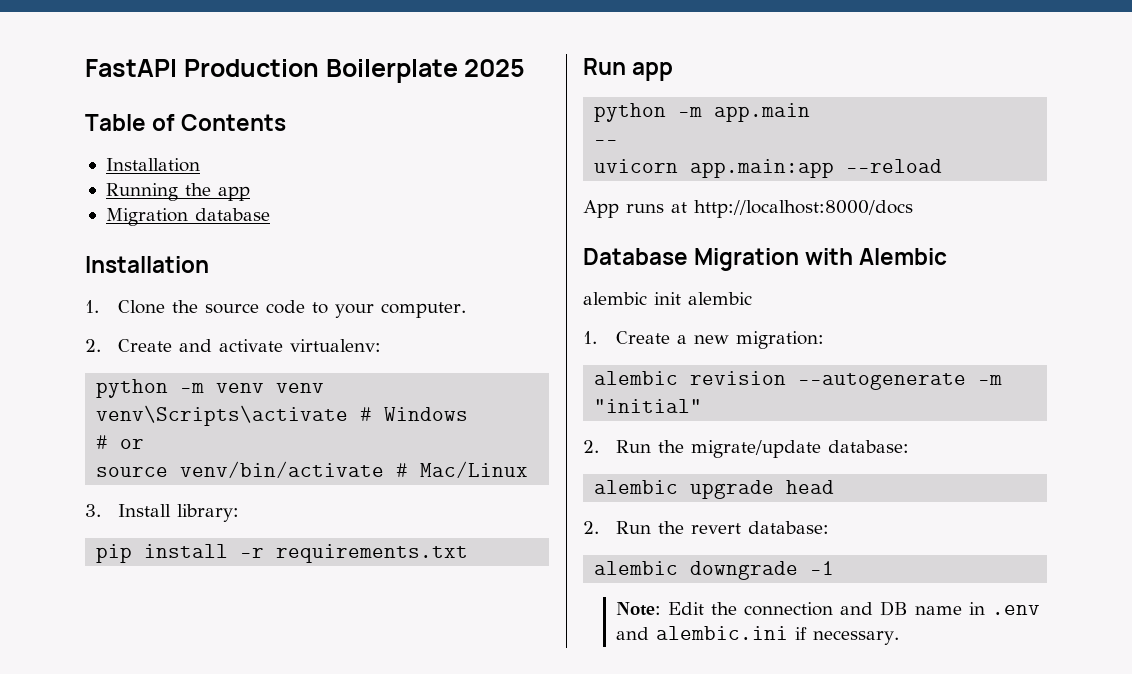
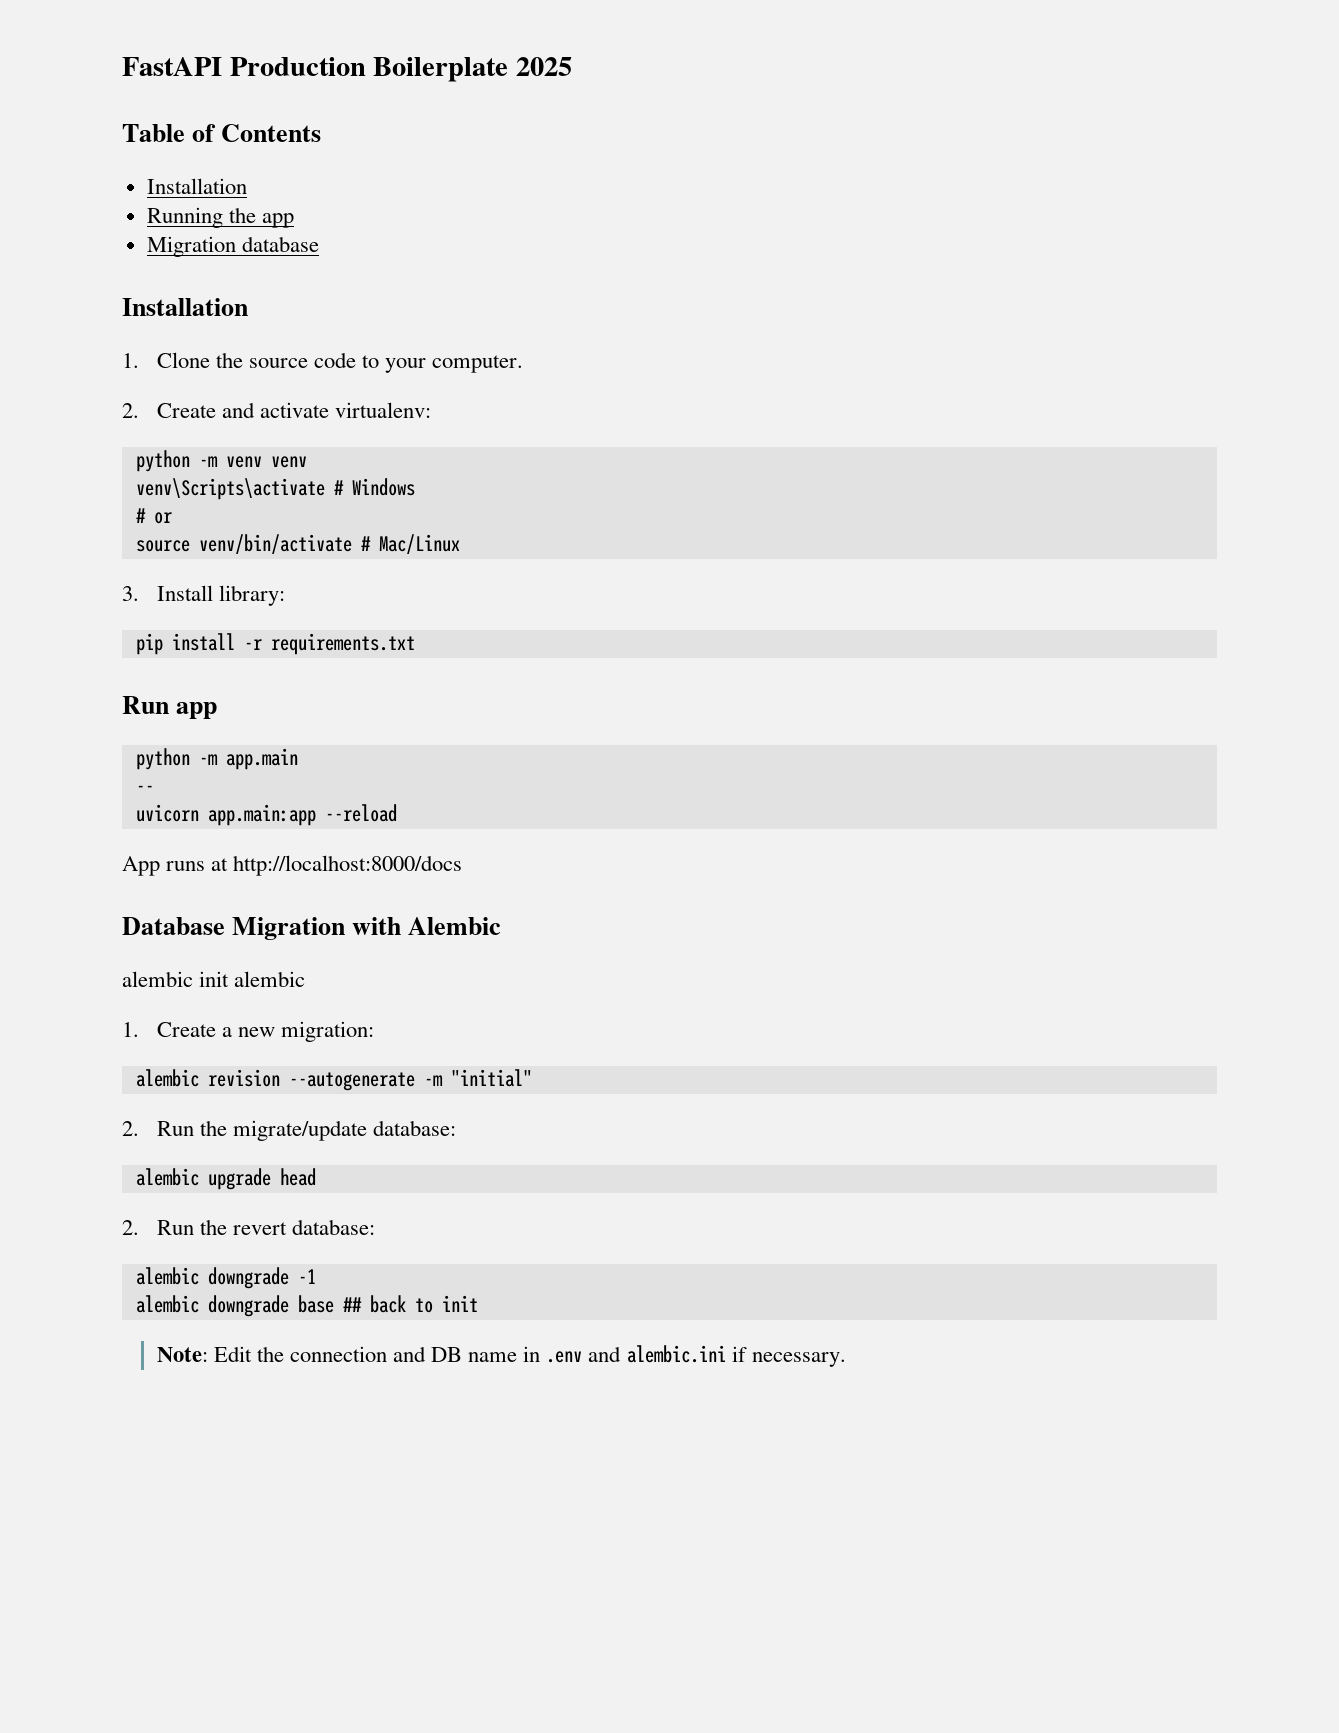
(835, 568) none -> [135,1295,478,1317] // alembic downgrade base ## back to init

